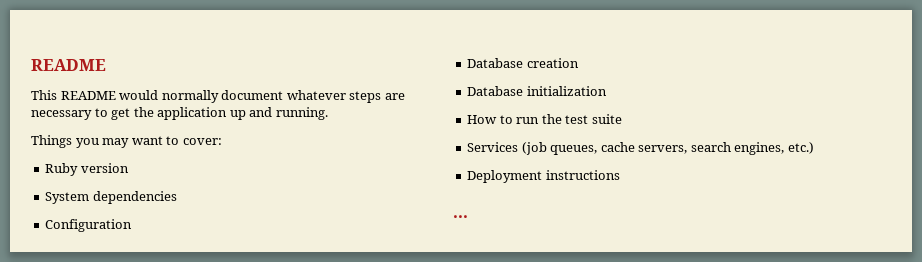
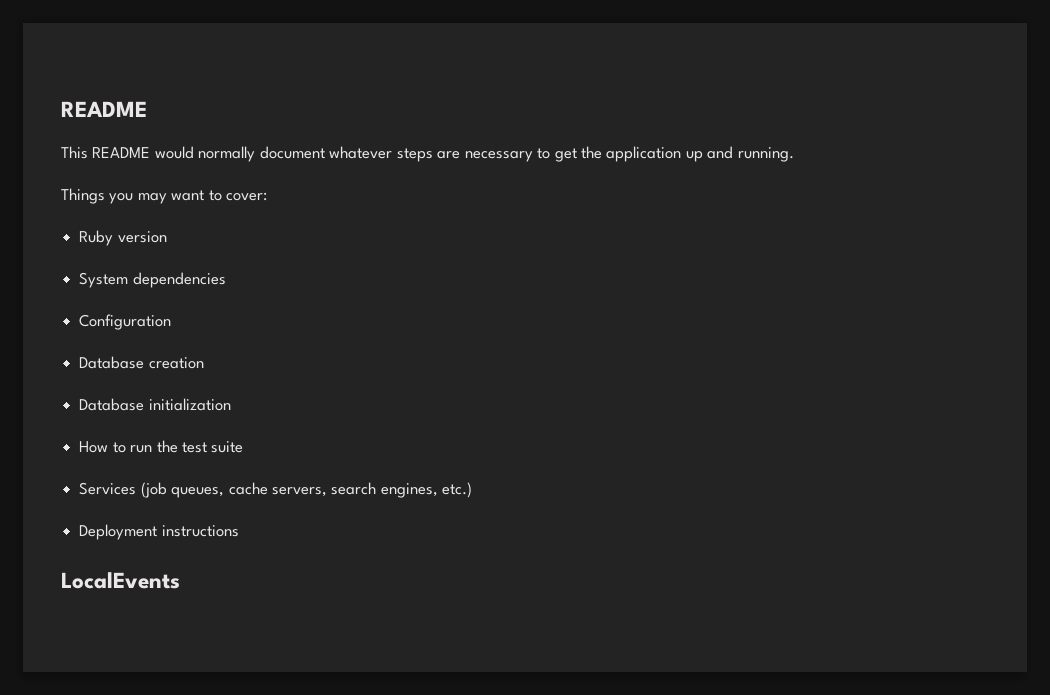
[453,215,468,218] ... -> [61,572,180,589] LocalEvents

